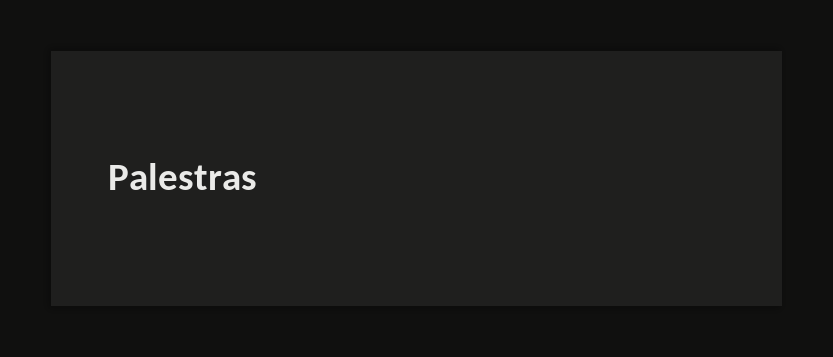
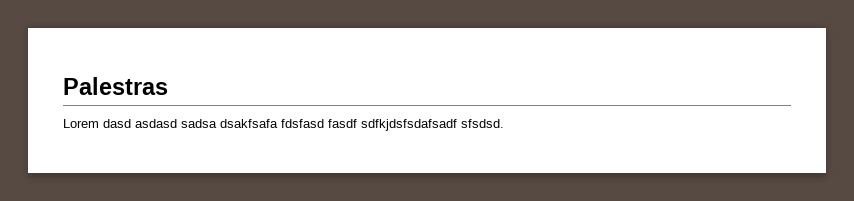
(257, 176) none -> [63,119,504,131] // Lorem dasd asdasd sadsa dsakfsafa fdsfasd fasdf sdfkjdsfsdafsadf sfsdsd.

